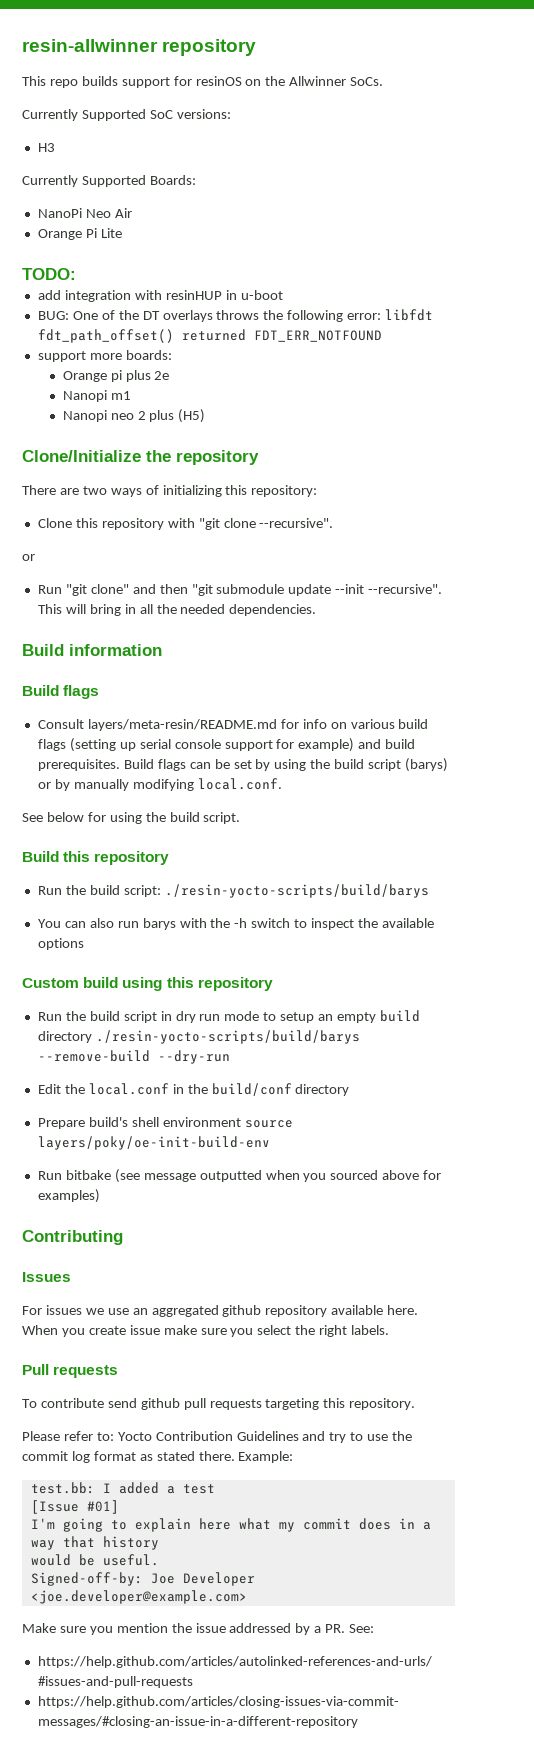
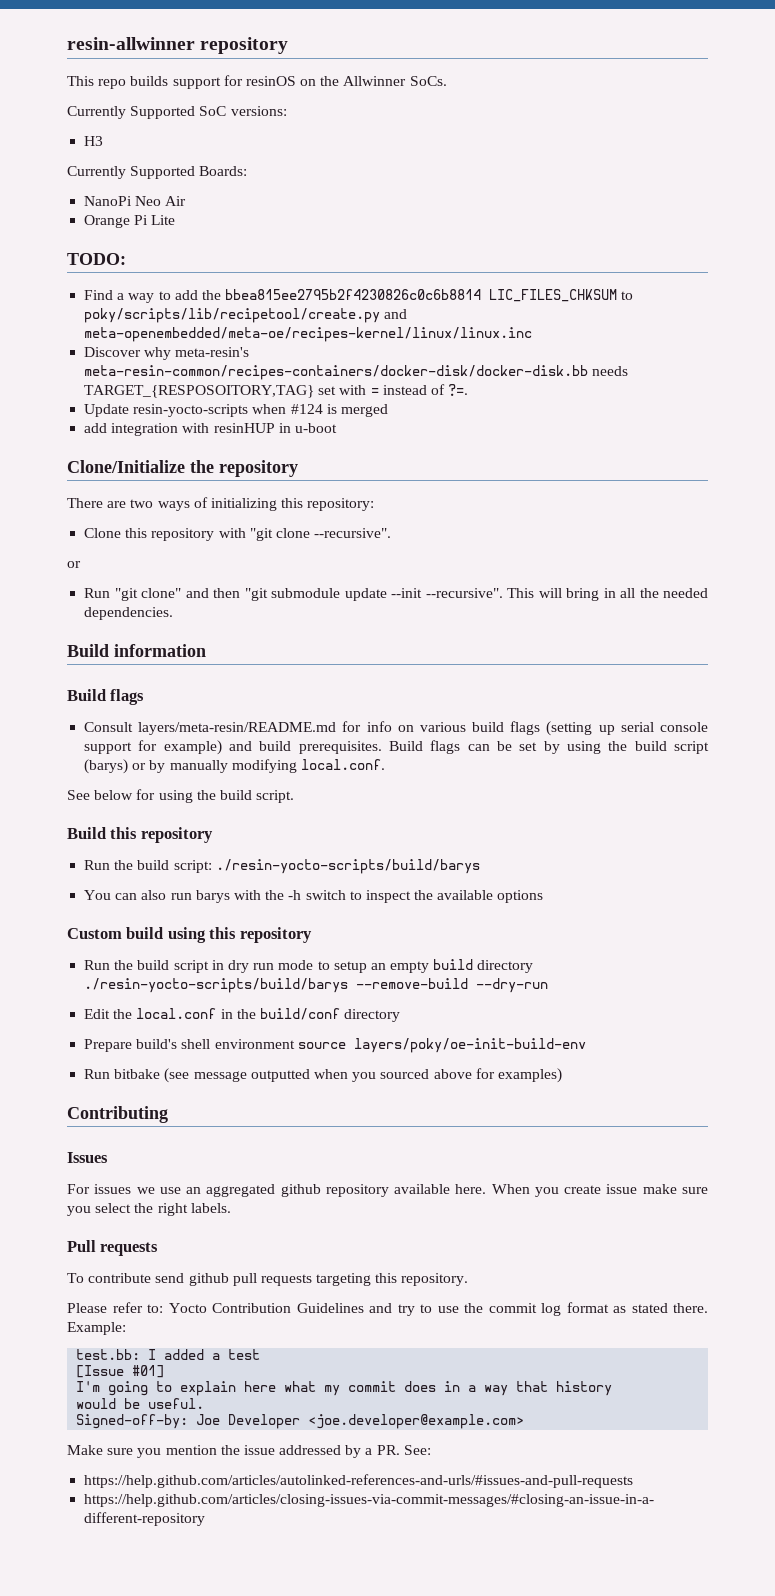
(76, 274) none -> [84,289,634,303] [84,308,408,323] [84,327,533,342] [84,347,250,360] [84,365,629,380] [84,384,469,398] [84,404,388,417] // Find a way to add the bbea815ee2795b2f4230826c0c6b8814 LIC_FILES_CHKSUM to poky/scripts/lib/recipetool/create.py and meta-openembedded/meta-oe/recipes-kernel/linux/linux.inc // Discover why meta-resin's meta-resin-common/recipes-containers/docker-disk/docker-disk.bb needs TARGET_{RESPOSOITORY,TAG} set with = instead of ?=. // Update resin-yocto-scripts when #124 is merged
[37,309,434,322] [37,329,382,343] [37,350,172,362] [62,370,170,382] [62,390,131,402] [62,409,206,423] // BUG: One of the DT overlays throws the following error: libfdt fdt_path_offset() returned FDT_ERR_NOTFOUND // support more boards: // Orange pi plus 2e // Nanopi m1 // Nanopi neo 2 plus (H5) -> (337, 428) none

